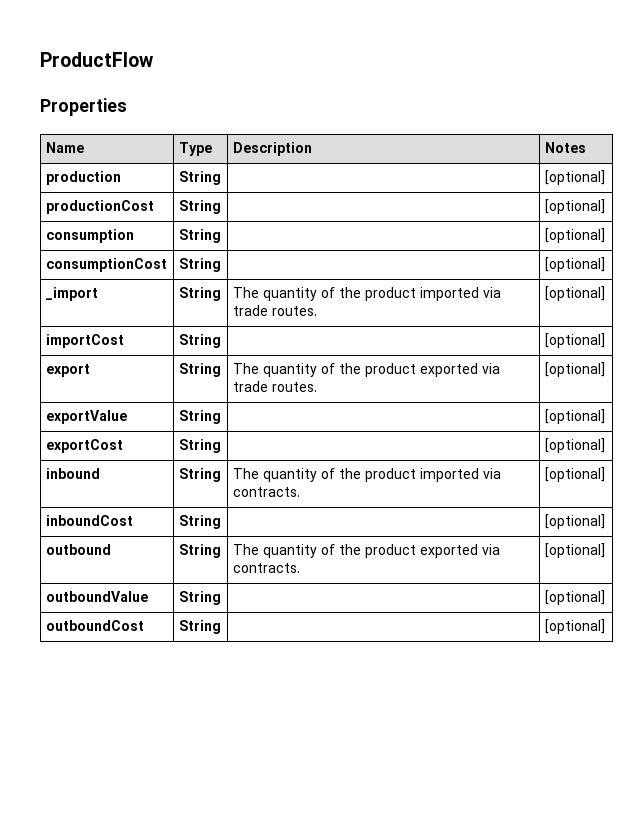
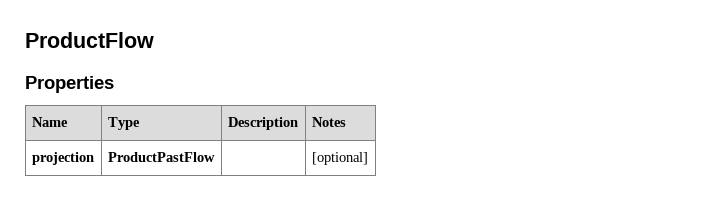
[45,171,121,185] [178,171,221,185] [544,170,605,185] [45,200,154,214] [178,200,221,214] [544,199,605,214] [45,229,134,243] [178,229,221,243] [544,228,605,243] [45,258,167,272] [178,258,221,272] [544,257,605,272] [45,287,98,301] [178,287,221,301] [232,287,501,301] [232,305,317,316] [544,286,605,301] [45,334,124,348] [178,334,221,348] [544,333,605,348] [45,364,90,377] [178,363,221,377] [232,363,500,377] [232,381,317,392] [544,362,605,377] [45,410,127,424] [178,410,221,424] [544,409,605,424] [45,439,123,453] [178,439,221,453] [544,438,605,453] [45,468,100,479] [178,468,221,482] [232,468,501,482] [232,487,300,497] [544,467,605,482] [45,515,133,526] [178,515,221,529] [544,514,605,529] [45,544,111,555] [178,544,221,558] [232,544,500,558] [232,563,300,573] [544,543,605,558] [45,591,148,602] [178,591,221,605] [544,590,605,605] [45,620,144,631] [178,620,221,634] [544,619,605,634] production | String | | [optional] // productionCost | String | | [optional] // consumption | String | | [optional] // consumptionCost | String | | [optional] // _import | String | The quantity of the product imported via trade routes. | [optional] // importCost | String | | [optional] // export | String | The quantity of the product exported via trade routes. | [optional] // exportValue | String | | [optional] // exportCost | String | | [optional] // inbound | String | The quantity of the product imported via contracts. | [optional] // inboundCost | String | | [optional] // outbound | String | The quantity of the product exported via contracts. | [optional] // outboundValue | String | | [optional] // outboundCost | String | | [optional] -> [31,152,94,165] [107,152,215,162] [311,152,368,165] projection | ProductPastFlow | | [optional]

